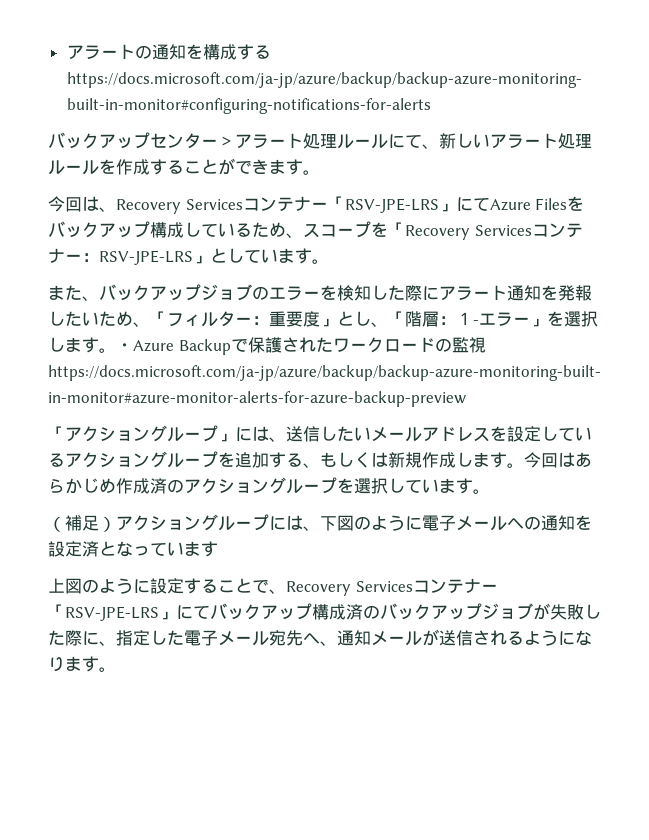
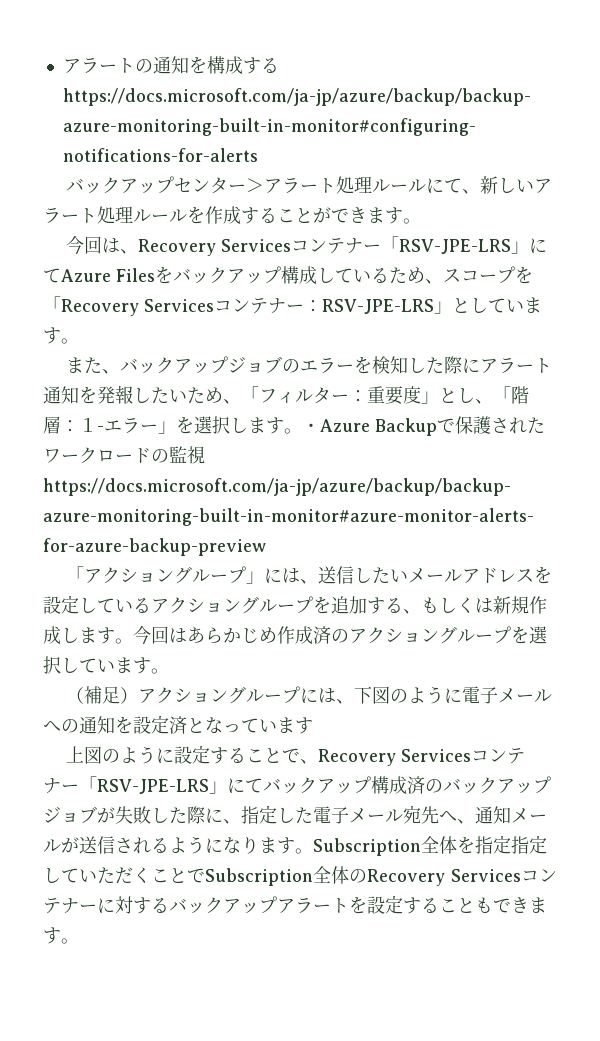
(116, 669) none -> [313,835,547,856] [43,866,557,886] [43,895,547,914] [43,927,79,944] Subscription全体を指定指定していただくことでSubscription全体のRecovery Servicesコンテナーに対するバックアップアラートを設定することもできます。

